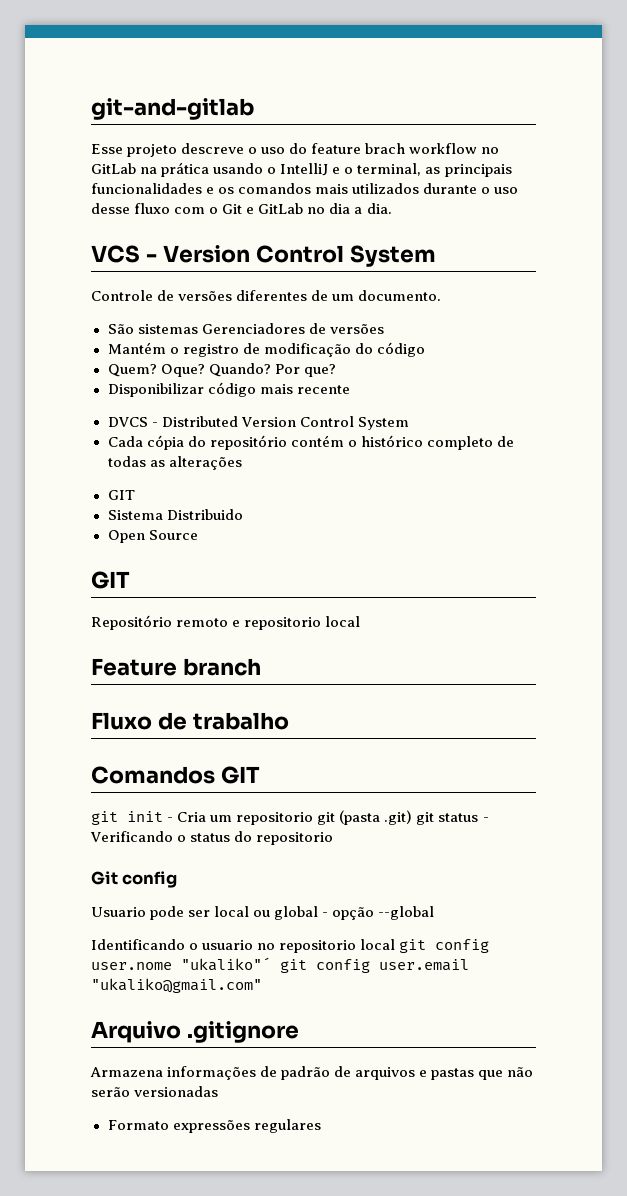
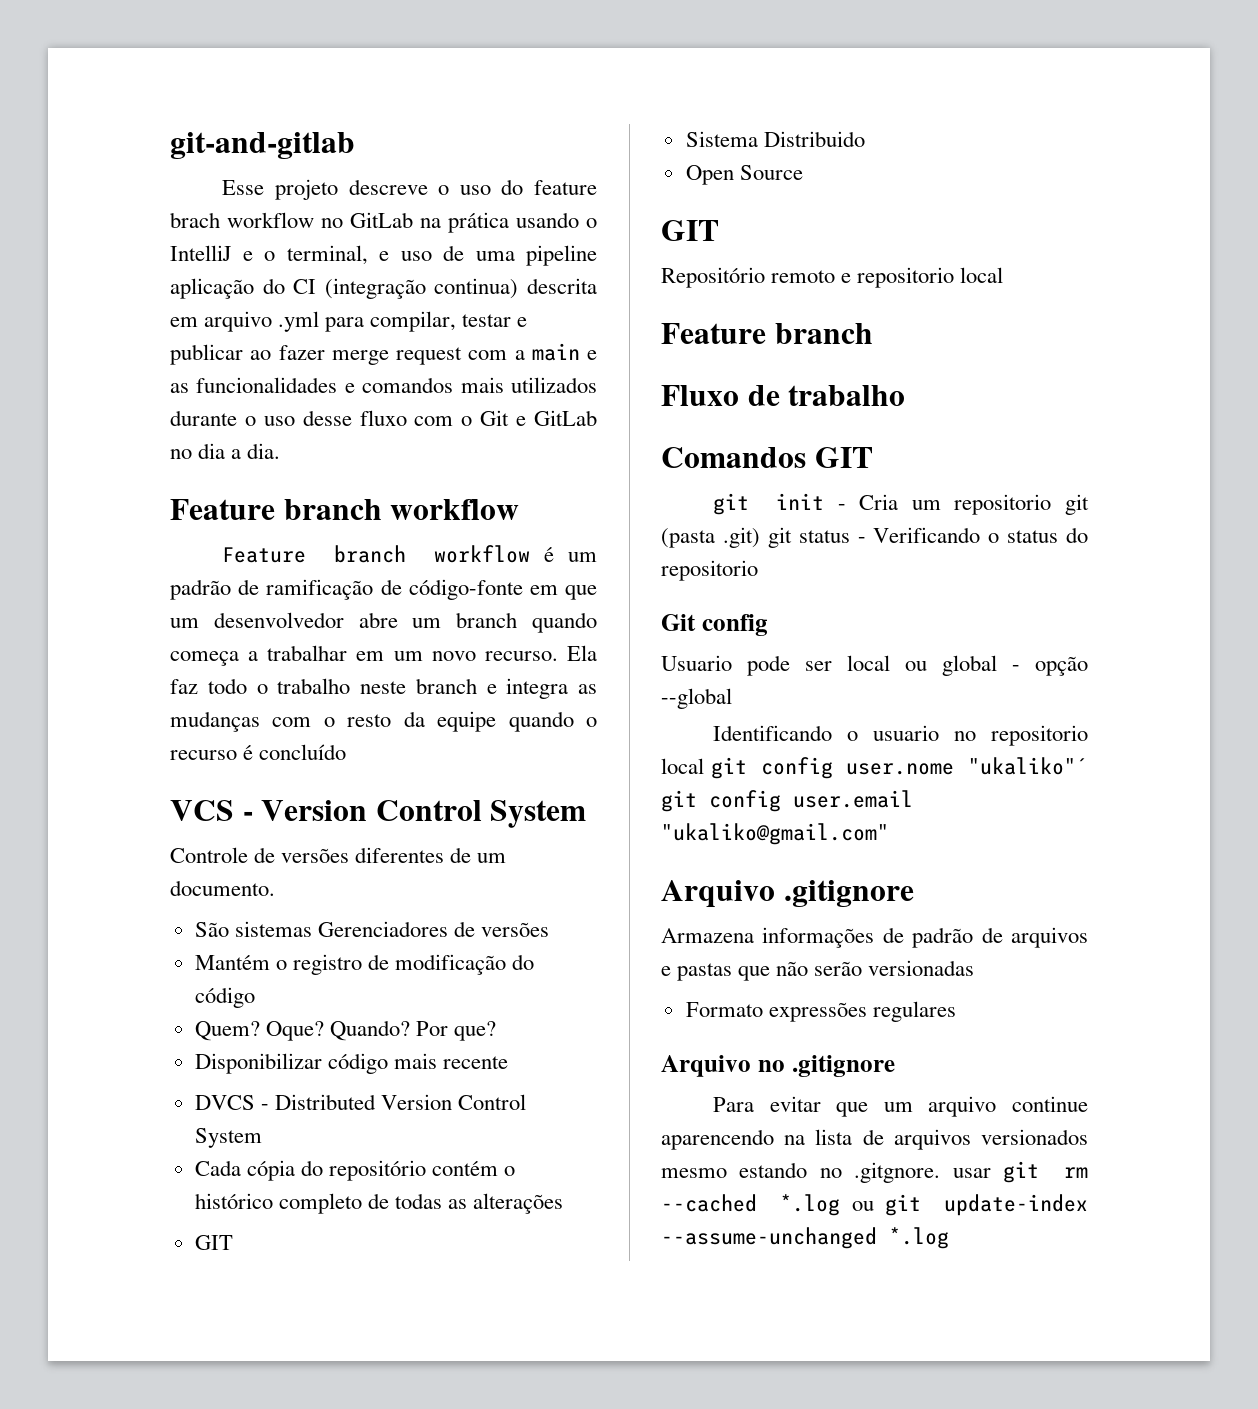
[425,164,512,177] as principais -> [379,245,597,266] [170,278,597,299] [170,311,528,332] [170,343,597,365] [170,383,189,393] e uso de uma pipeline aplicação do CI (integração continua) descrita em arquivo .yml para compilar, testar e publicar ao fazer merge request com a main e as
[218,187,235,194] os -> (355, 388) none
(392, 208) none -> [170,499,520,520] [222,545,597,563] [170,579,597,600] [170,612,597,633] [170,645,597,666] [170,678,597,699] [170,711,597,732] [170,744,347,760] // Feature branch workflow // Feature branch workflow é um padrão de ramificação de código-fonte em que um desenvolvedor abre um branch quando começa a trabalhar em um novo recurso. Ela faz todo o trabalho neste branch e integra as mudanças com o resto da equipe quando o recurso é concluído
(321, 1126) none -> [661,1055,895,1077] [713,1096,1088,1117] [661,1129,1088,1150] [661,1161,1088,1183] [661,1194,1088,1216] [661,1227,949,1249] // Arquivo no .gitignore // Para evitar que um arquivo continue aparencendo na lista de arquivos versionados mesmo estando no .gitgnore. usar git rm --cached *.log ou git update-index --assume-unchanged *.log

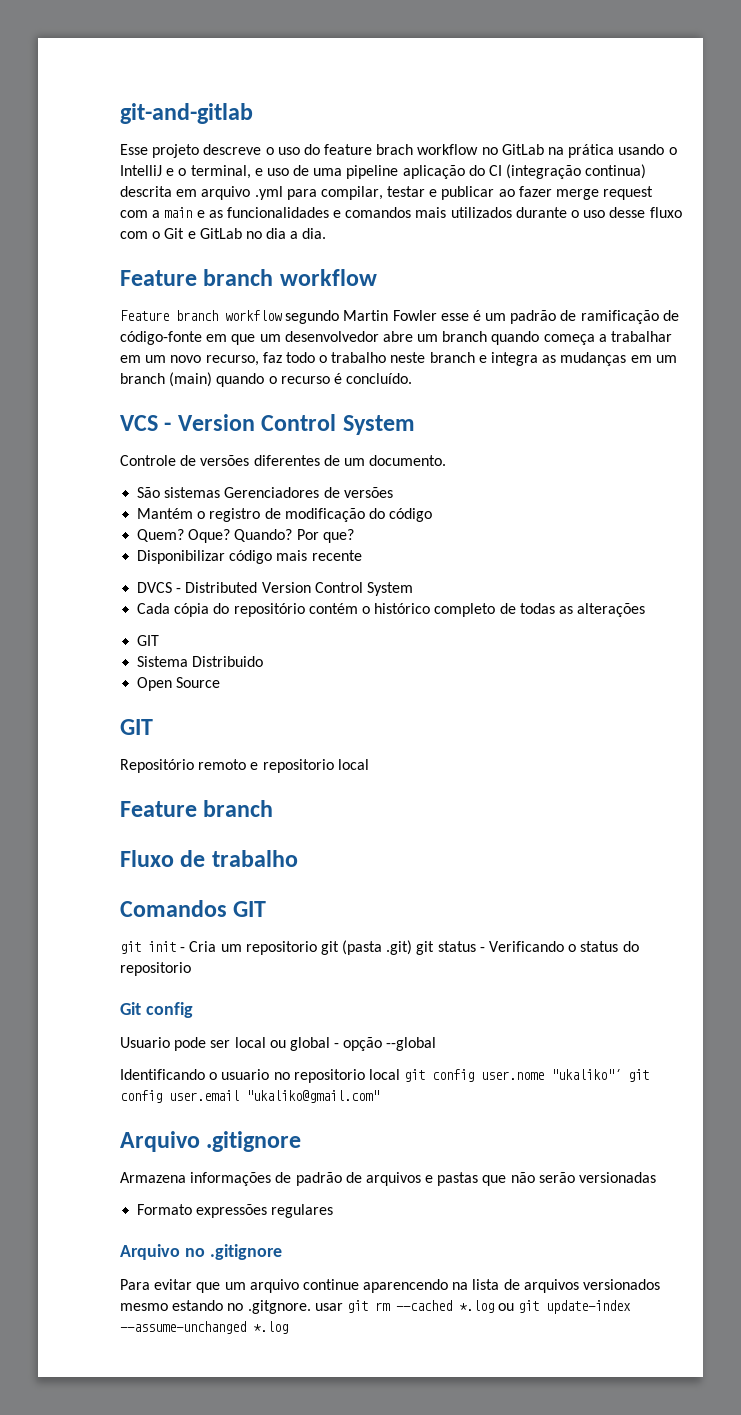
(530, 554) none -> [285,310,469,324] segundo Martin Fowler esse
[484,645,597,661] recurso. Ela -> [205,355,259,366] recurso,
[272,711,497,732] com o resto da equipe -> [630,355,677,363] [120,372,213,387] em um branch (main)
[259,744,347,760] concluído -> [346,373,413,384] concluído.

